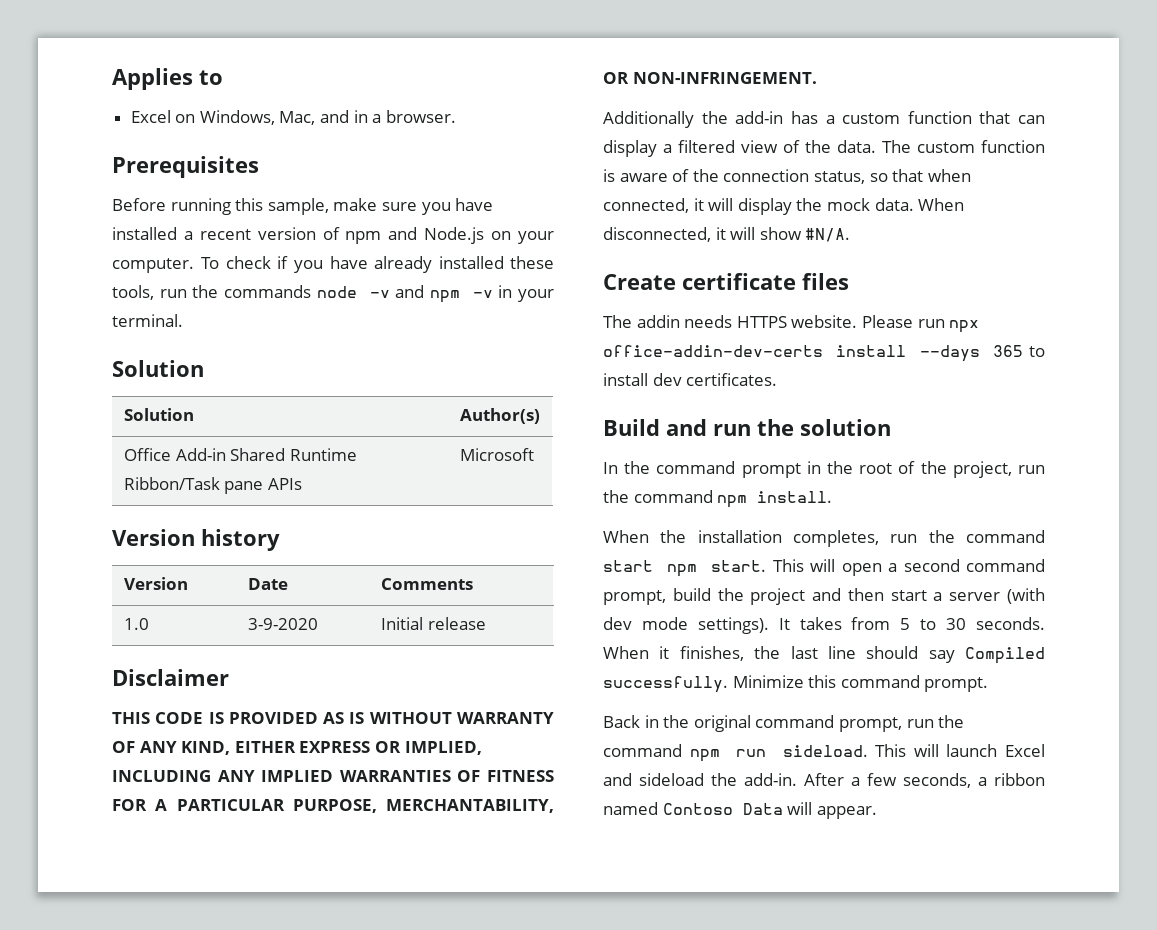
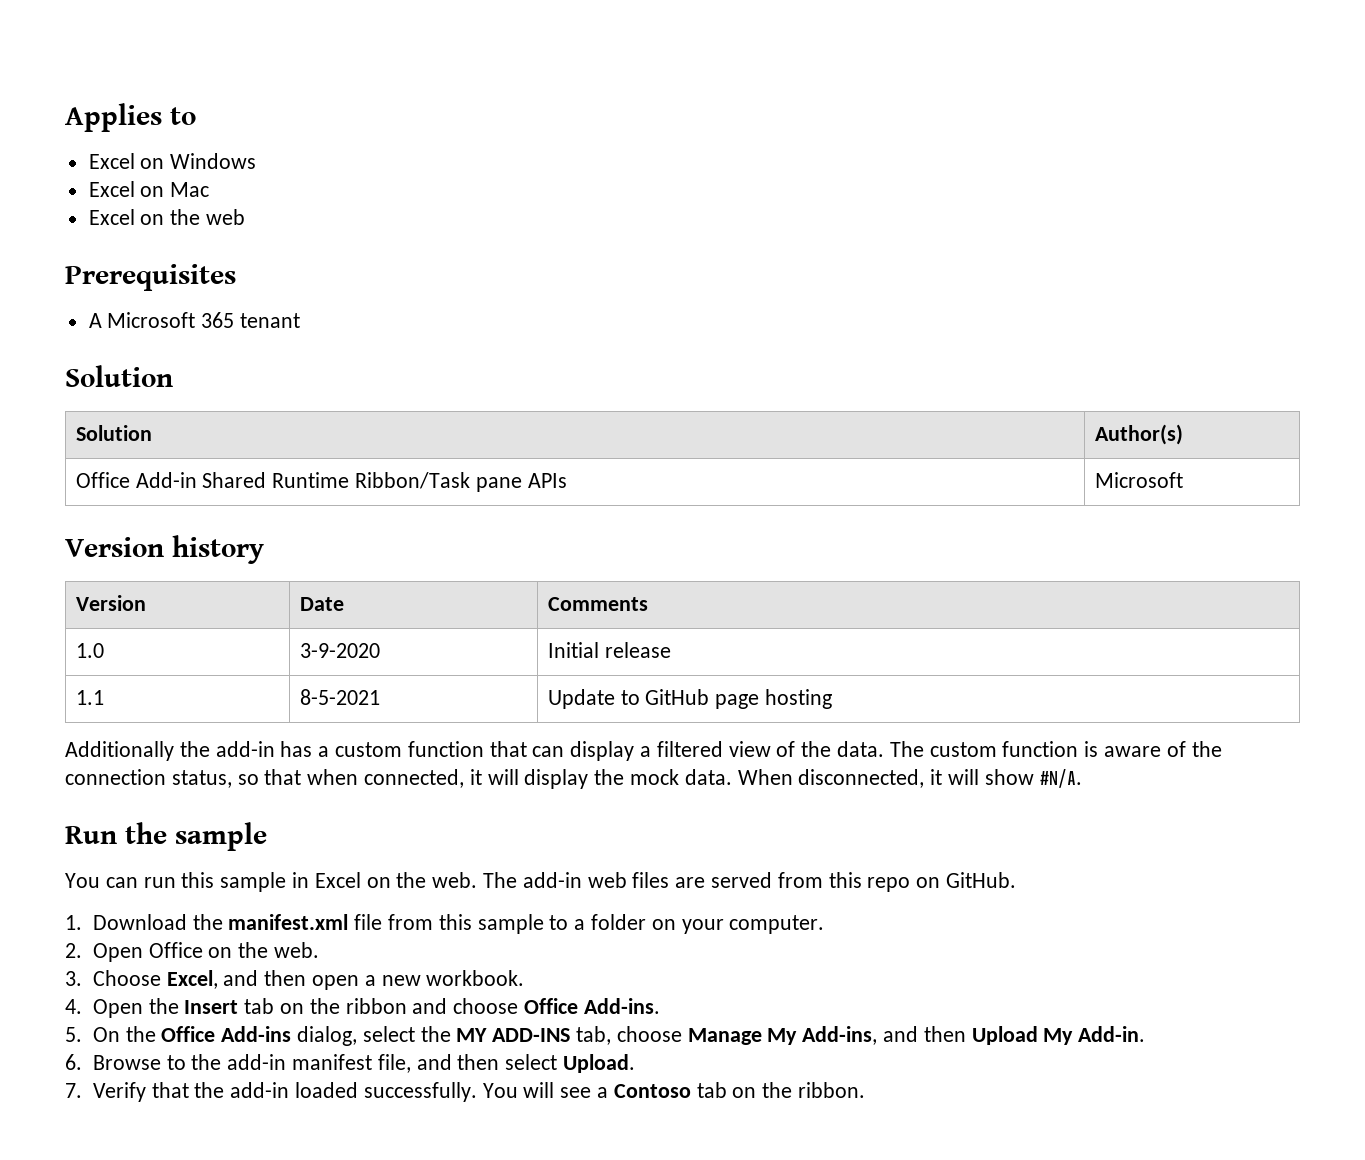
[199,110,456,125] [112,156,259,178] [112,198,494,215] [112,227,555,244] [112,256,554,273] [112,285,554,303] [112,314,183,327] Windows, Mac, and in a browser. // Prerequisites // Before running this sample, make sure you have installed a recent version of npm and Node.js on your computer. To check if you have already installed these tools, run the commands node -v and npm -v in your terminal. -> [170,153,257,169] [88,181,210,197] [88,209,246,225] [65,264,236,291] [88,312,301,328] Windows // Excel on Mac // Excel on the web // Prerequisites // A Microsoft 365 tenant
[112,669,229,686] [112,712,554,724] [112,741,482,755] [112,770,554,782] [112,799,555,813] [603,72,817,84] // Disclaimer // THIS CODE IS PROVIDED AS IS WITHOUT WARRANTY OF ANY KIND, EITHER EXPRESS OR IMPLIED, INCLUDING ANY IMPLIED WARRANTIES OF FITNESS FOR A PARTICULAR PURPOSE, MERCHANTABILITY, OR NON-INFRINGEMENT. -> [75,690,104,705] [299,689,380,705] [547,689,832,709] // 1.1 | 8-5-2021 | Update to GitHub page hosting
[603,273,849,290] [603,315,980,333] [603,345,1045,362] [603,373,778,386] [603,419,891,436] [603,461,1045,478] [603,490,833,508] [603,530,1045,547] [603,559,1045,577] [603,588,1045,605] [603,617,1045,634] [603,646,1045,664] [603,675,989,693] [603,715,965,732] [603,744,1045,762] [603,773,1045,788] [603,802,877,819] Create certificate files // The addin needs HTTPS website. Please run npx office-addin-dev-certs install --days 365 to install dev certificates. // Build and run the solution // In the command prompt in the root of the project, run the command npm install. // When the installation completes, run the command start npm start. This will open a second command prompt, build the project and then start a server (with dev mode settings). It takes from 5 to 30 seconds. When it finishes, the last line should say Compiled successfully. Minimize this command prompt. // Back in the original command prompt, run the command npm run sideload. This will launch Excel and sideload the add-in. After a few seconds, a ribbon named Contoso Data will appear. -> [65,822,267,851] [65,872,1017,892] [65,914,825,934] [65,942,319,962] [65,970,525,990] [65,998,660,1018] [65,1026,1146,1046] [65,1054,635,1073] [65,1082,866,1102] Run the sample // You can run this sample in Excel on the web. The add-in web files are served from this repo on GitHub. // 1. Download the manifest.xml file from this sample to a folder on your computer. // 2. Open Office on the web. // 3. Choose Excel, and then open a new workbook. // 4. Open the Insert tab on the ribbon and choose Office Add-ins. // 5. On the Office Add-ins dialog, select the MY ADD-INS tab, choose Manage My Add-ins, and then Upload My Add-in. // 6. Browse to the add-in manifest file, and then select Upload. // 7. Verify that the add-in loaded successfully. You will see a Contoso tab on the ribbon.

